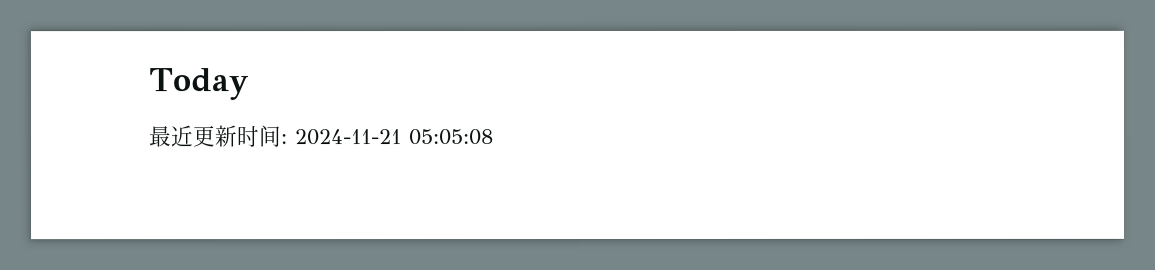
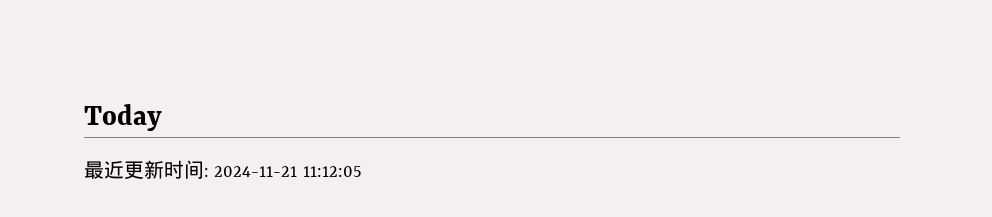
[408,129,494,146] 05:05:08 -> [302,166,362,177] 11:12:05

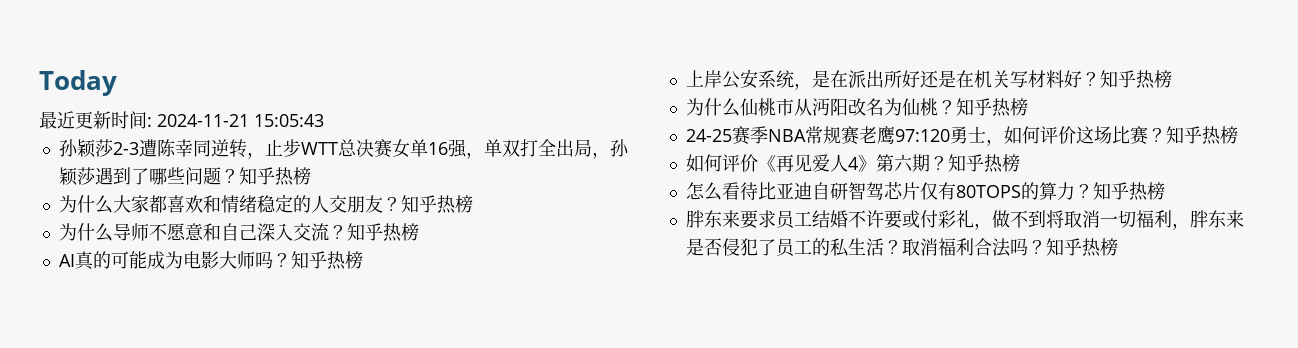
[302,166,362,177] 11:12:05 -> [254,114,324,127] [58,139,629,159] [58,167,311,186] [58,194,473,214] [58,223,419,242] [58,251,363,270] [685,69,1172,90] [685,98,1028,117] [685,126,1238,146] [685,154,1020,173] [685,182,1165,201] [685,210,1244,230] [685,238,1118,257] 15:05:43 // 孙颖莎2-3遭陈幸同逆转，止步WTT总决赛女单16强，单双打全出局，孙颖莎遇到了哪些问题？知乎热榜 // 为什么大家都喜欢和情绪稳定的人交朋友？知乎热榜 // 为什么导师不愿意和自己深入交流？知乎热榜 // AI真的可能成为电影大师吗？知乎热榜 // 上岸公安系统，是在派出所好还是在机关写材料好？知乎热榜 // 为什么仙桃市从沔阳改名为仙桃？知乎热榜 // 24-25赛季NBA常规赛老鹰97:120勇士，如何评价这场比赛？知乎热榜 // 如何评价《再见爱人4》第六期？知乎热榜 // 怎么看待比亚迪自研智驾芯片仅有80TOPS的算力？知乎热榜 // 胖东来要求员工结婚不许要或付彩礼，做不到将取消一切福利，胖东来是否侵犯了员工的私生活？取消福利合法吗？知乎热榜

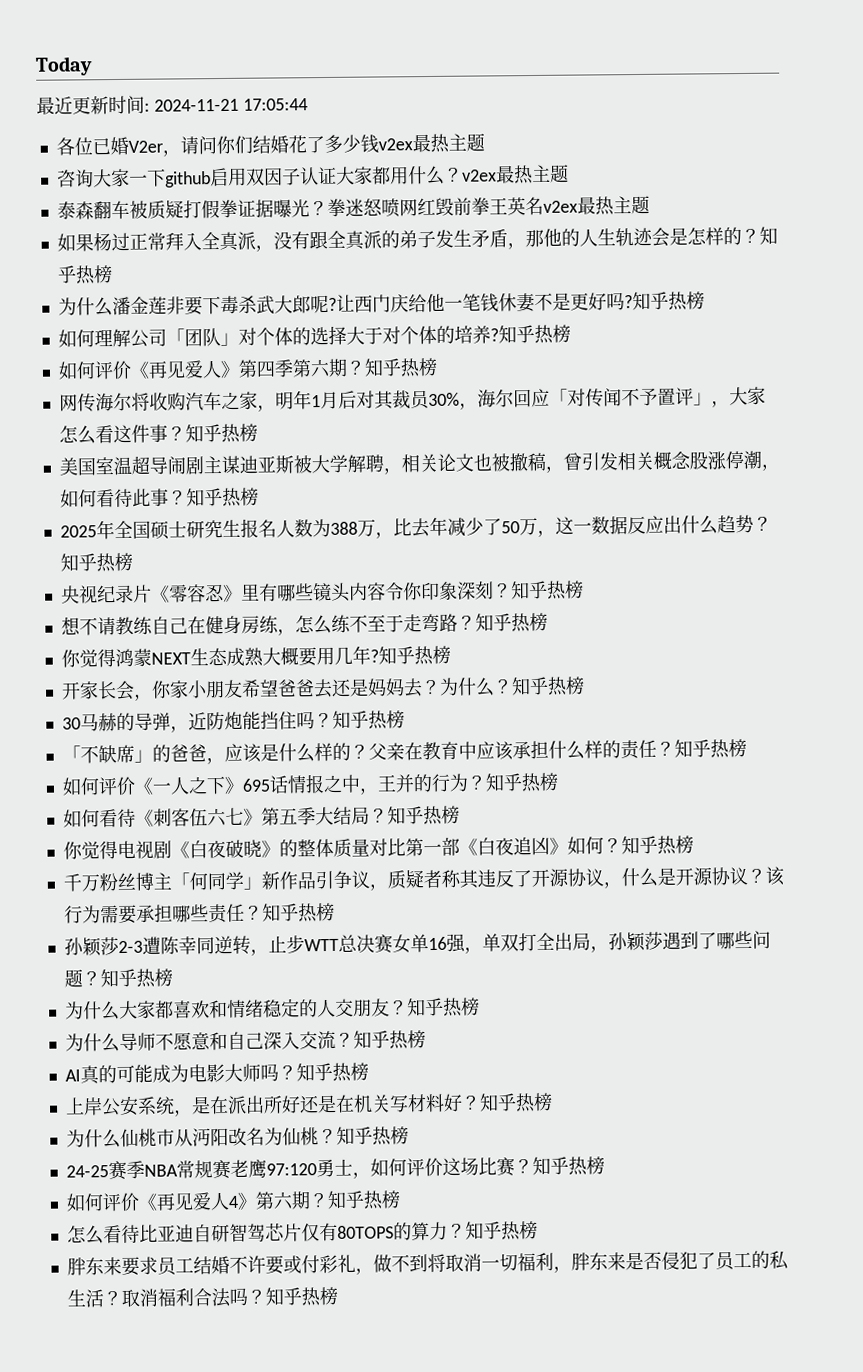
[254,114,324,127] 15:05:43 -> [242,98,308,111] [55,133,485,157] [56,164,569,188] [56,195,650,220] [56,226,778,252] [56,265,113,285] [57,291,705,317] [57,324,571,348] [57,357,438,380] [58,386,766,413] [58,423,258,445] [58,450,780,476] [59,487,259,508] [59,514,772,540] [59,552,133,573] [60,580,584,604] [60,612,548,636] [60,645,451,668] [60,676,585,701] [61,710,405,733] [61,738,747,765] [61,772,559,796] [62,805,460,828] [62,835,694,860] [62,866,785,892] [63,902,335,925] 17:05:44 // 各位已婚V2er，请问你们结婚花了多少钱v2ex最热主题 // 咨询大家一下github启用双因子认证大家都用什么？v2ex最热主题 // 泰森翻车被质疑打假拳证据曝光？拳迷怒喷网红毁前拳王英名v2ex最热主题 // 如果杨过正常拜入全真派，没有跟全真派的弟子发生矛盾，那他的人生轨迹会是怎样的？知乎热榜 // 为什么潘金莲非要下毒杀武大郎呢?让西门庆给他一笔钱休妻不是更好吗?知乎热榜 // 如何理解公司「团队」对个体的选择大于对个体的培养?知乎热榜 // 如何评价《再见爱人》第四季第六期？知乎热榜 // 网传海尔将收购汽车之家，明年1月后对其裁员30%，海尔回应「对传闻不予置评」，大家怎么看这件事？知乎热榜 // 美国室温超导闹剧主谋迪亚斯被大学解聘，相关论文也被撤稿，曾引发相关概念股涨停潮，如何看待此事？知乎热榜 // 2025年全国硕士研究生报名人数为388万，比去年减少了50万，这一数据反应出什么趋势？知乎热榜 // 央视纪录片《零容忍》里有哪些镜头内容令你印象深刻？知乎热榜 // 想不请教练自己在健身房练，怎么练不至于走弯路？知乎热榜 // 你觉得鸿蒙NEXT生态成熟大概要用几年?知乎热榜 // 开家长会，你家小朋友希望爸爸去还是妈妈去？为什么？知乎热榜 // 30马赫的导弹，近防炮能挡住吗？知乎热榜 // 「不缺席」的爸爸，应该是什么样的？父亲在教育中应该承担什么样的责任？知乎热榜 // 如何评价《一人之下》695话情报之中，王并的行为？知乎热榜 // 如何看待《刺客伍六七》第五季大结局？知乎热榜 // 你觉得电视剧《白夜破晓》的整体质量对比第一部《白夜追凶》如何？知乎热榜 // 千万粉丝博主「何同学」新作品引争议，质疑者称其违反了开源协议，什么是开源协议？该行为需要承担哪些责任？知乎热榜

